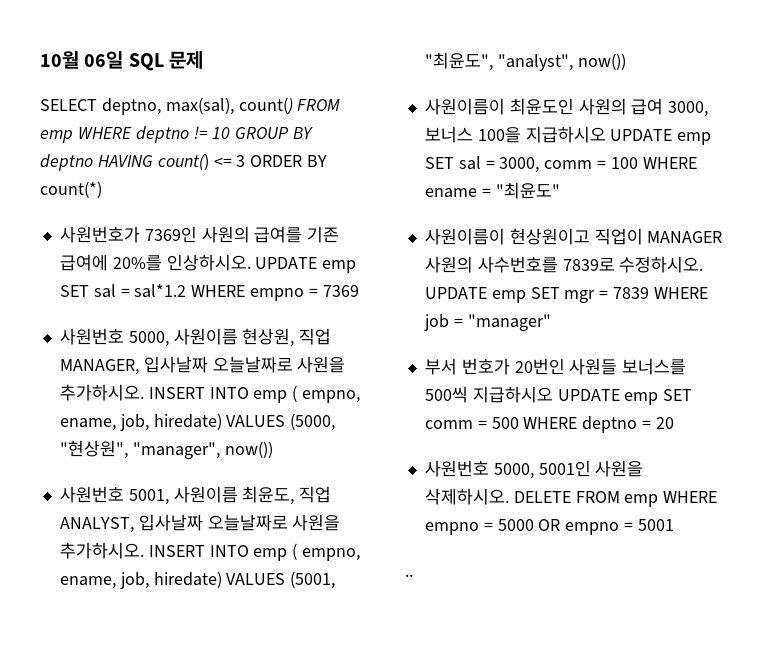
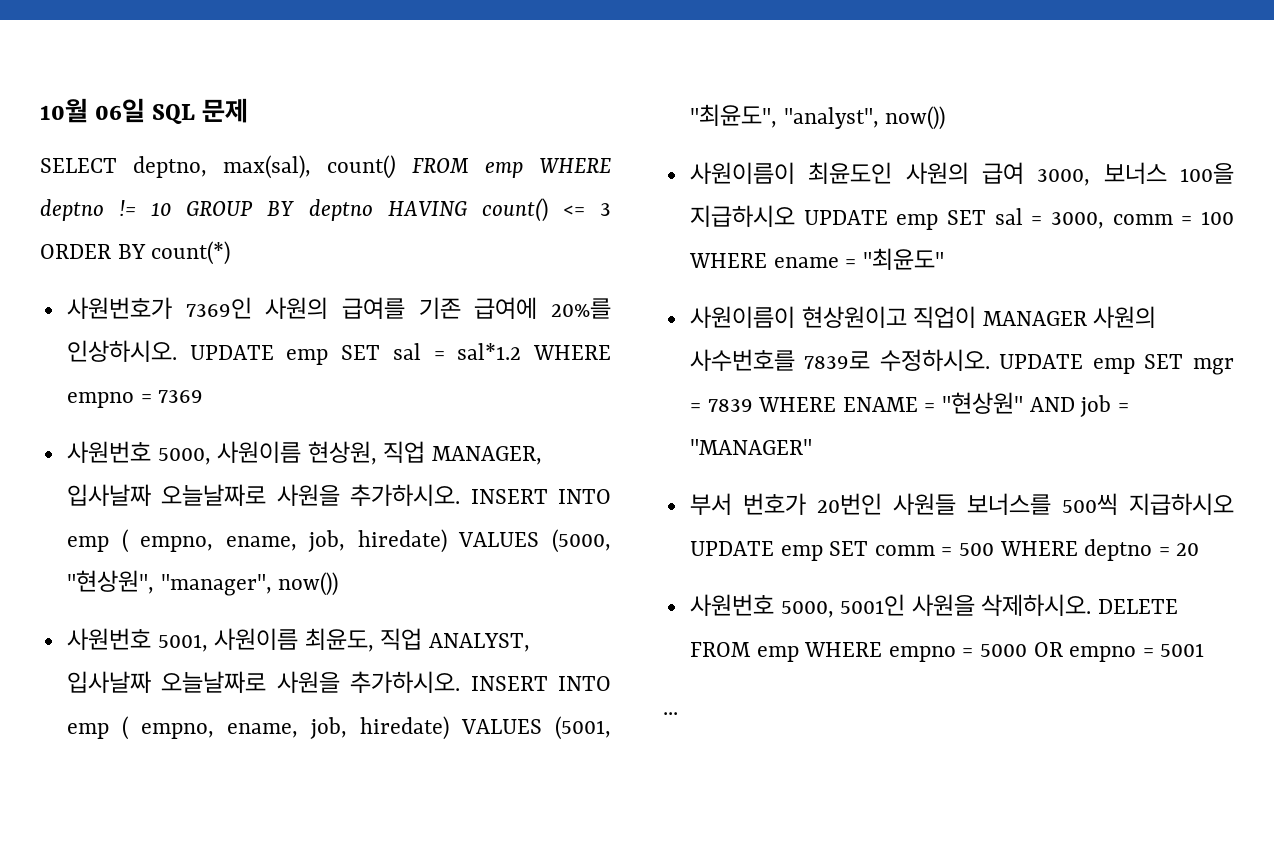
(708, 293) none -> [842,392,1075,414] ENAME = "현상원" AND
[467,314,551,331] "manager" -> [689,439,812,455] "MANAGER"
[405,574,413,577] .. -> [663,712,678,715] ...

